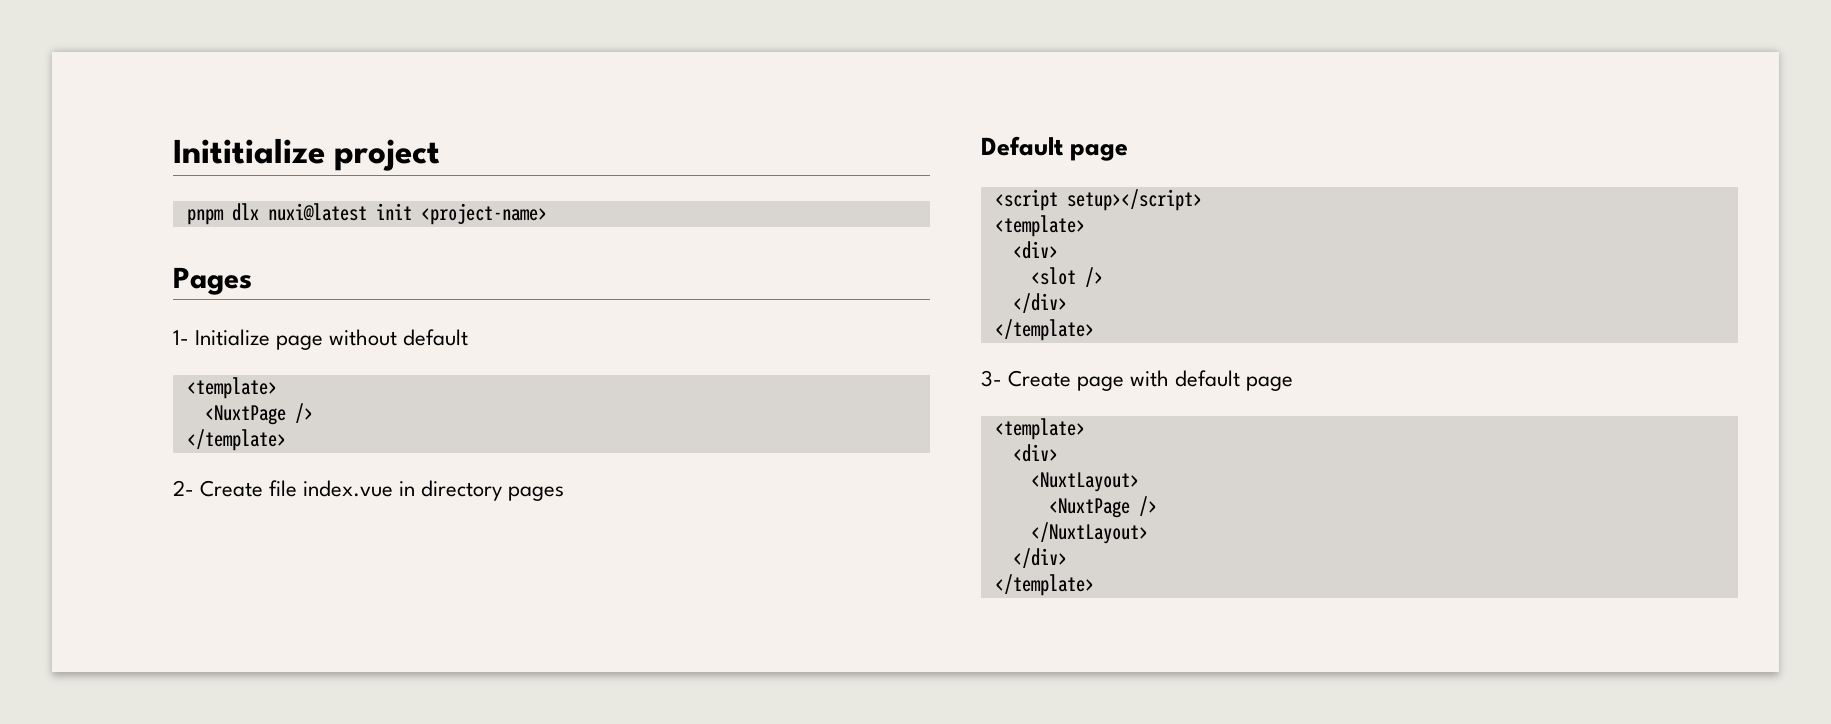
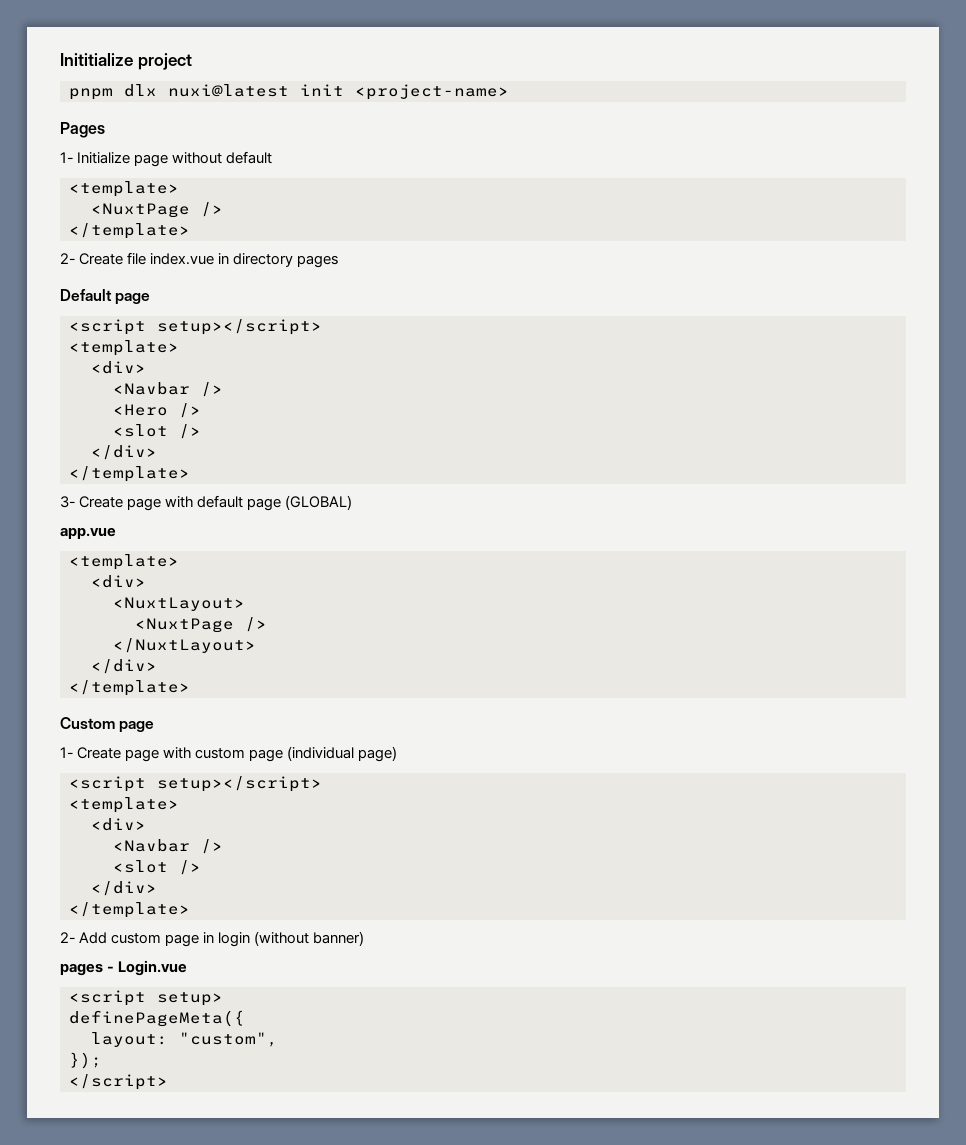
(1058, 250) none -> [113,382,223,397] [113,403,201,418] // <Navbar /> // <Hero />
(1294, 383) none -> [285,495,353,510] [60,527,116,539] (GLOBAL) // app.vue
(1094, 585) none -> [60,717,155,733] [60,746,398,762] [69,776,322,792] [69,797,179,813] [91,818,146,831] [113,839,223,854] [113,860,201,875] [91,881,157,896] [69,902,190,918] [60,931,365,947] [60,960,188,976] [69,990,223,1006] [69,1010,245,1027] [91,1032,278,1047] [69,1052,102,1069] [69,1074,168,1090] // Custom page // 1- Create page with custom page (individual page) // <script setup></script> // <template> // <div> // <Navbar /> // <slot /> // </div> // </template> // 2- Add custom page in login (without banner) // pages - Login.vue // <script setup> // definePageMeta({ // layout: "custom", // }); // </script>

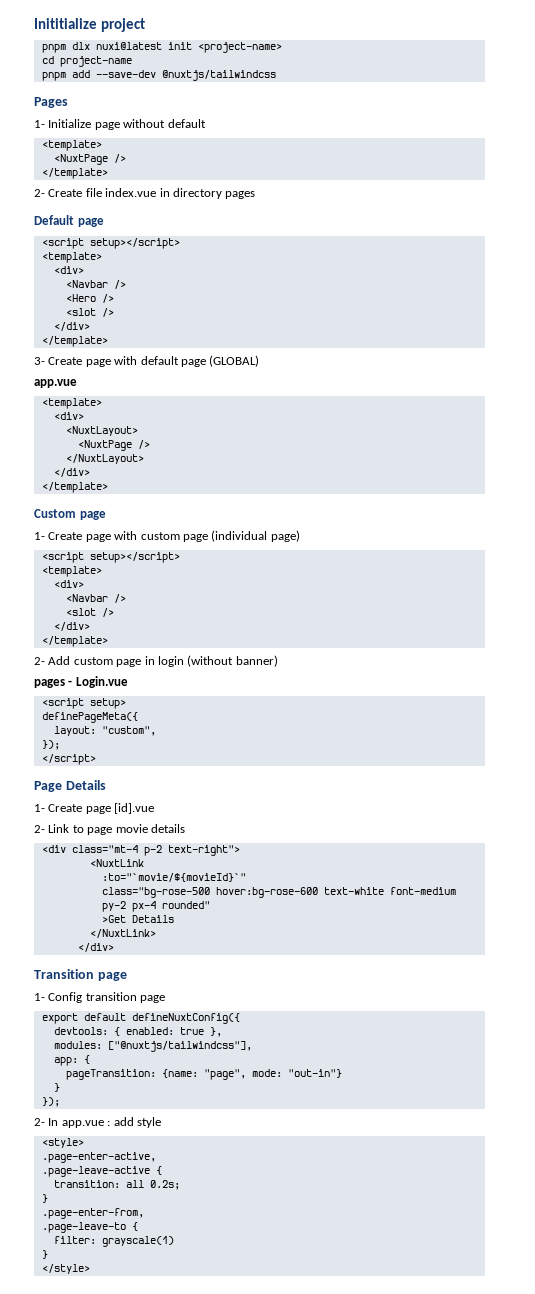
(509, 92) none -> [41,56,132,67] [41,70,276,81] // cd project-name // pnpm add --save-dev @nuxtjs/tailwindcss
(168, 1082) none -> [34,780,106,792] [34,803,155,814] [34,824,185,835] [41,845,240,856] [89,859,144,867] [101,873,246,882] [101,887,456,898] [101,901,210,912] [101,915,174,923] [89,929,156,938] [77,943,114,952] [34,969,127,981] [34,992,166,1003] [41,1013,240,1024] [53,1027,222,1037] [53,1041,252,1052] [53,1055,90,1066] [65,1069,342,1080] [53,1083,60,1092] [41,1097,60,1107] [34,1117,161,1128] [41,1138,84,1148] [41,1152,156,1163] [41,1166,162,1177] [53,1180,180,1190] [41,1194,48,1203] [41,1208,144,1219] [41,1222,138,1233] [53,1236,174,1247] [41,1250,48,1259] [41,1264,90,1274] // Page Details // 1- Create page [id].vue // 2- Link to page movie details // <div class="mt-4 p-2 text-right"> // <NuxtLink // :to="`movie/${movieId}`" // class="bg-rose-500 hover:bg-rose-600 text-white font-medium py-2 px-4 rounded" // >Get Details // </NuxtLink> // </div> // Transition page // 1- Config transition page // export default defineNuxtConfig({ // devtools: { enabled: true }, // modules: ["@nuxtjs/tailwindcss"], // app: { // pageTransition: {name: "page", mode: "out-in"} // } // }); // 2- In app.vue : add style // <style> // .page-enter-active, // .page-leave-active { // transition: all 0.2s; // } // .page-enter-from, // .page-leave-to { // filter: grayscale(1) // } // </style>

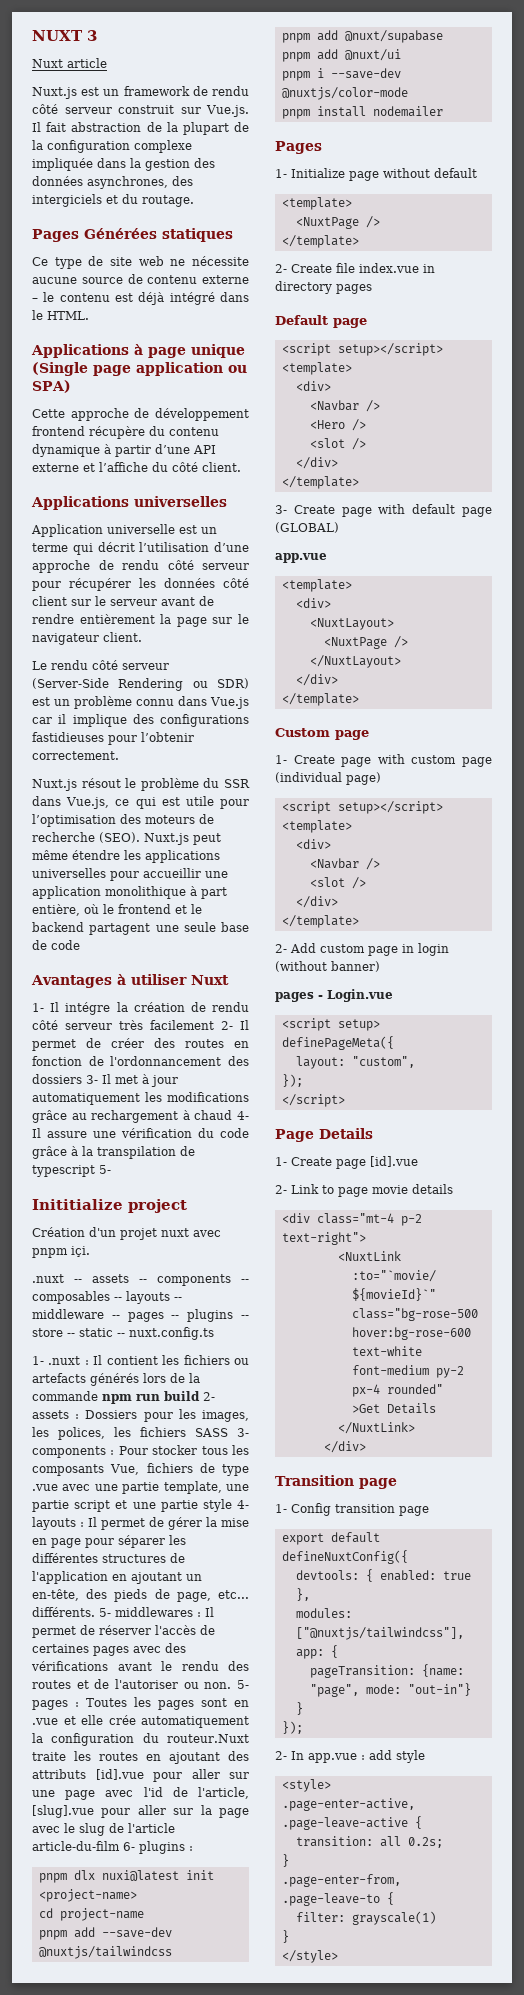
[34,18,145,32] Inititialize project -> [32,30,97,41] [32,58,107,68] [32,86,249,99] [32,104,249,117] [32,122,249,135] [32,140,192,153] [32,158,215,171] [32,176,193,189] [32,194,194,207] [32,228,233,242] [32,256,249,269] [32,274,249,284] [32,292,249,305] [32,310,89,320] [31,344,245,358] [32,362,247,376] [32,380,71,393] [32,408,249,421] [32,426,219,439] [32,444,216,457] [32,462,241,472] [31,496,227,510] [31,524,217,537] [32,542,249,555] [32,560,249,573] [32,578,249,591] [32,596,214,606] [32,614,249,627] [32,632,142,645] [32,660,169,670] [32,678,249,691] [32,696,249,709] [32,714,249,727] [32,732,194,745] [32,751,119,760] [32,778,250,791] [32,796,249,809] [32,814,214,827] [32,832,221,845] [32,850,220,863] [32,868,228,881] [32,886,227,899] [32,904,202,916] [32,922,249,935] [32,940,80,950] [31,974,229,988] [32,1002,249,1015] [32,1020,249,1030] [32,1038,249,1051] [32,1056,249,1066] [32,1074,178,1087] [32,1092,249,1105] [32,1110,249,1123] [32,1128,249,1138] [32,1146,195,1159] [32,1165,111,1177] [32,1199,187,1213] [32,1227,221,1240] [32,1246,90,1258] [32,1274,249,1286] [32,1291,182,1304] [32,1309,250,1322] [32,1327,214,1340] [32,1355,249,1365] [32,1373,200,1386] [32,1391,215,1404] [32,1409,249,1422] [32,1427,249,1440] [32,1445,250,1458] [32,1463,249,1476] [32,1481,249,1494] [32,1499,249,1512] [32,1517,249,1530] [32,1535,186,1548] [32,1553,185,1563] [32,1571,202,1584] [32,1589,249,1602] [32,1607,214,1617] [32,1625,215,1638] [32,1643,186,1656] [31,1661,249,1671] [32,1679,249,1689] [32,1697,249,1710] [32,1715,249,1728] [32,1733,250,1746] [32,1751,249,1764] [32,1769,249,1782] [32,1787,249,1800] [32,1805,250,1818] [32,1823,175,1836] [32,1841,193,1854] NUXT 3 // Nuxt article // Nuxt.js est un framework de rendu côté serveur construit sur Vue.js. Il fait abstraction de la plupart de la configuration complexe impliquée dans la gestion des données asynchrones, des intergiciels et du routage. // Pages Générées statiques // Ce type de site web ne nécessite aucune source de contenu externe – le contenu est déjà intégré dans le HTML. // Applications à page unique (Single page application ou SPA) // Cette approche de développement frontend récupère du contenu dynamique à partir d’une API externe et l’affiche du côté client. // Applications universelles // Application universelle est un terme qui décrit l’utilisation d’une approche de rendu côté serveur pour récupérer les données côté client sur le serveur avant de rendre entièrement la page sur le navigateur client. // Le rendu côté serveur (Server-Side Rendering ou SDR) est un problème connu dans Vue.js car il implique des configurations fastidieuses pour l’obtenir correctement. // Nuxt.js résout le problème du SSR dans Vue.js, ce qui est utile pour l’optimisation des moteurs de recherche (SEO). Nuxt.js peut même étendre les applications universelles pour accueillir une application monolithique à part entière, où le frontend et le backend partagent une seule base de code // Avantages à utiliser Nuxt // 1- Il intégre la création de rendu côté serveur très facilement 2- Il permet de créer des routes en fonction de l'ordonnancement des dossiers 3- Il met à jour automatiquement les modifications grâce au rechargement à chaud 4- Il assure une vérification du code grâce à la transpilation de typescript 5- // Inititialize project // Création d'un projet nuxt avec pnpm içi. // .nuxt -- assets -- components -- composables -- layouts -- middleware -- pages -- plugins -- store -- static -- nuxt.config.ts // 1- .nuxt : Il contient les fichiers ou artefacts générés lors de la commande npm run build 2- assets : Dossiers pour les images, les polices, les fichiers SASS 3- components : Pour stocker tous les composants Vue, fichiers de type .vue avec une partie template, une partie script et une partie style 4- layouts : Il permet de gérer la mise en page pour séparer les différentes structures de l'application en ajoutant un en-tête, des pieds de page, etc... différents. 5- middlewares : Il permet de réserver l'accès de certaines pages avec des vérifications avant le rendu des routes et de l'autoriser ou non. 5- pages : Toutes les pages sont en .vue et elle crée automatiquement la configuration du routeur.Nuxt traite les routes en ajoutant des attributs [id].vue pour aller sur une page avec l'id de l'article, [slug].vue pour aller sur la page avec le slug de l'article article-du-film 6- plugins :
(276, 75) none -> [281,30,443,43] [281,49,401,62] [281,68,401,81] [281,87,408,100] [281,106,443,119] // pnpm add @nuxt/supabase // pnpm add @nuxt/ui // pnpm i --save-dev @nuxtjs/color-mode // pnpm install nodemailer

